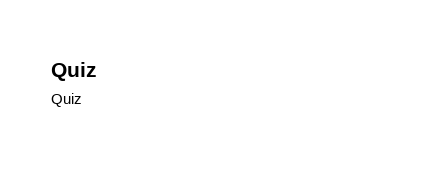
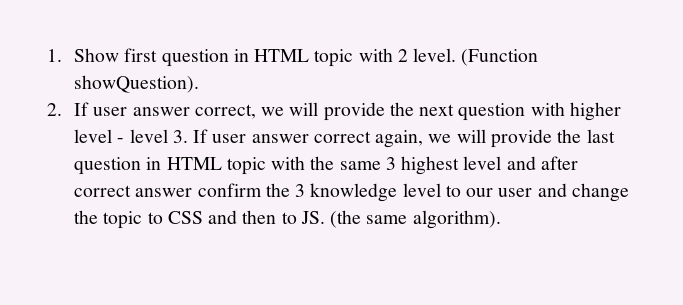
[51,62,97,81] [51,93,82,107] Quiz // Quiz -> [47,48,539,67] [74,75,200,93] [47,102,621,121] [74,129,615,148] [74,156,578,175] [74,183,629,202] [74,210,501,229] 1. Show first question in HTML topic with 2 level. (Function showQuestion). // 2. If user answer correct, we will provide the next question with higher level - level 3. If user answer correct again, we will provide the last question in HTML topic with the same 3 highest level and after correct answer confirm the 3 knowledge level to our user and change the topic to CSS and then to JS. (the same algorithm).

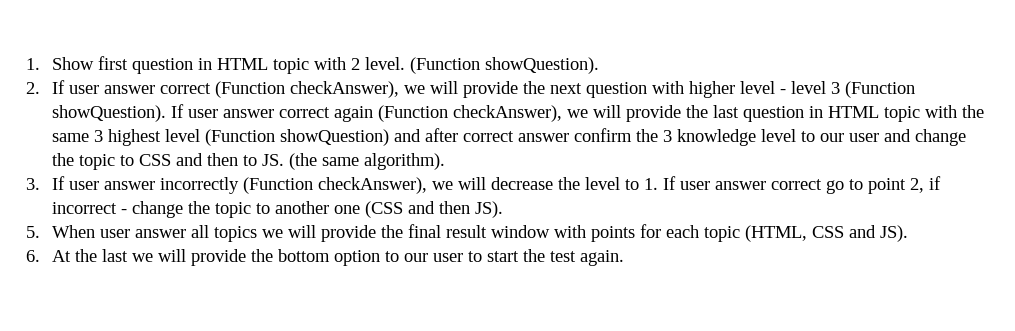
[194,104,256,119] correct, -> [160,81,400,98] correct (Function checkAnswer),
[172,129,424,148] 3. If user answer correct again, -> [831,81,916,98] [52,104,563,122] 3 (Function showQuestion). If user answer correct again (Function checkAnswer),
(502, 163) none -> [205,129,390,146] (Function showQuestion)
(501, 219) none -> [26,176,942,194] [52,201,504,218] [26,224,909,242] [26,249,625,266] // 3. If user answer incorrectly (Function checkAnswer), we will decrease the level to 1. If user answer correct go to point 2, if incorrect - change the topic to another one (CSS and then JS). // 5. When user answer all topics we will provide the final result window with points for each topic (HTML, CSS and JS). // 6. At the last we will provide the bottom option to our user to start the test again.

